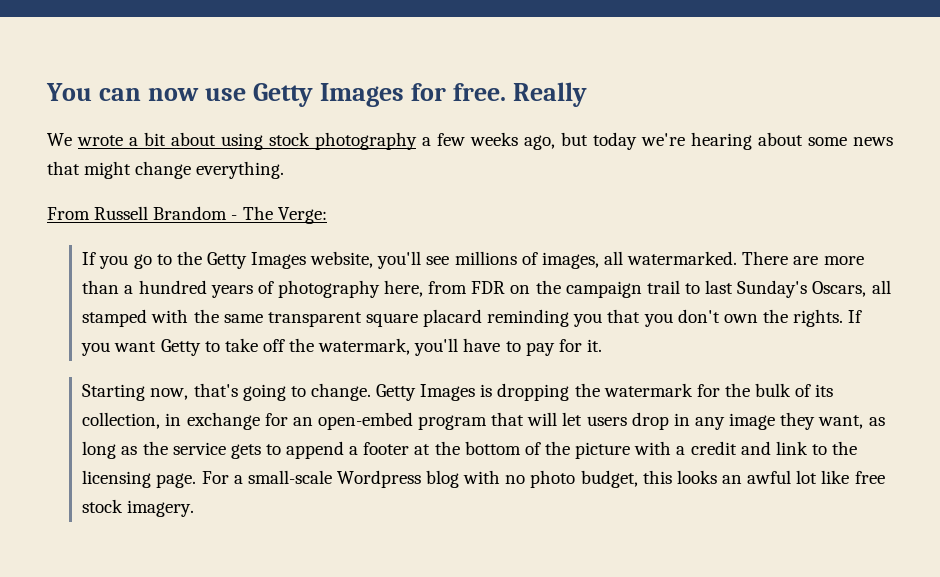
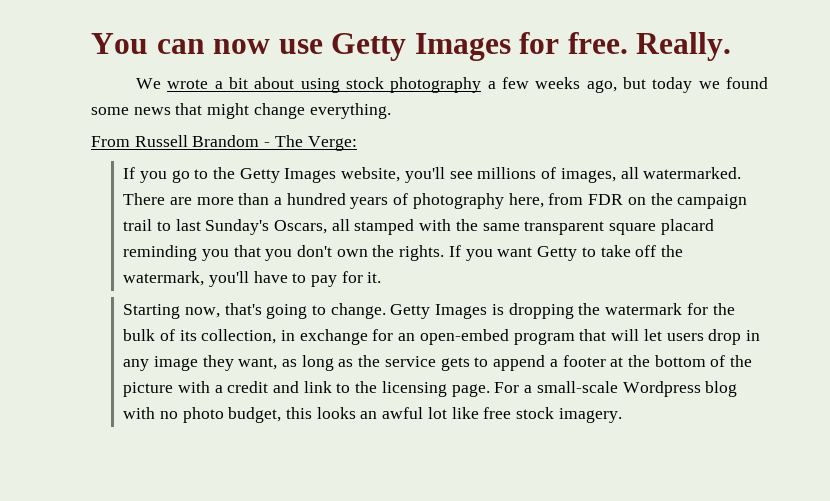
[513,82,588,107] Really -> [636,32,732,61] Really.
[641,132,803,150] we're hearing about -> [698,77,768,89] we found

